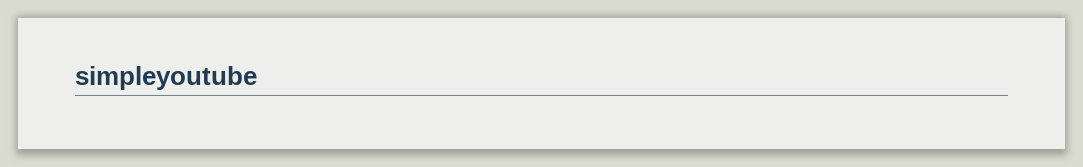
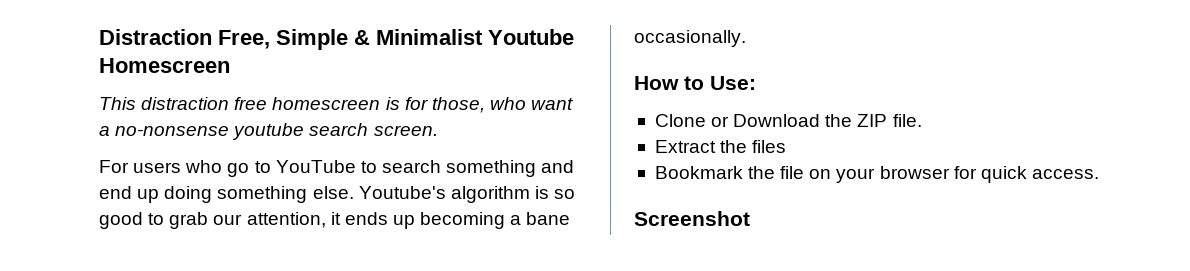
[75,66,257,90] simpleyoutube -> [99,29,574,50] [99,58,230,73] [99,97,574,113] [99,123,438,140] [99,160,575,177] [99,186,576,203] [99,212,571,229] [634,30,746,47] [634,76,756,90] [654,114,922,127] [654,140,787,153] [654,166,1099,183] [634,211,750,226] Distraction Free, Simple & Minimalist Youtube Homescreen // This distraction free homescreen is for those, who want a no-nonsense youtube search screen. // For users who go to YouTube to search something and end up doing something else. Youtube's algorithm is so good to grab our attention, it ends up becoming a bane occasionally. // How to Use: // Clone or Download the ZIP file. // Extract the files // Bookmark the file on your browser for quick access. // Screenshot

